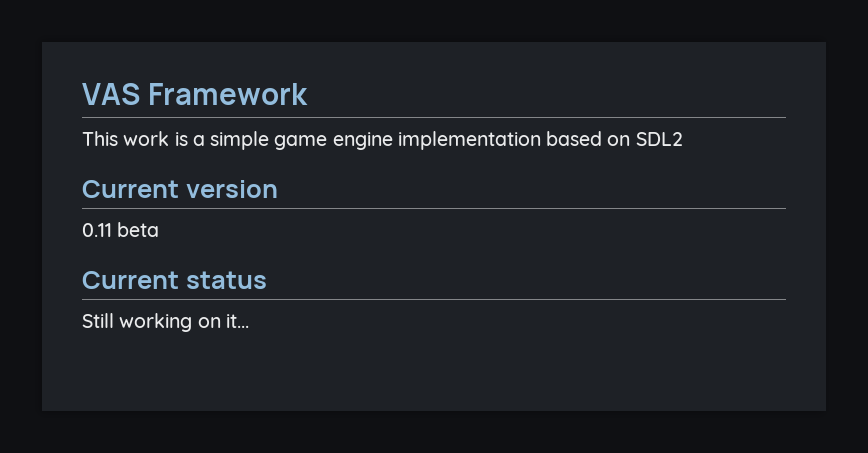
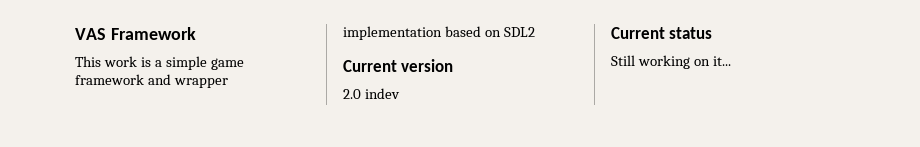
[332,132,393,150] engine -> [75,74,228,88] framework and wrapper
[82,222,160,237] 0.11 beta -> [343,88,400,99] 2.0 indev

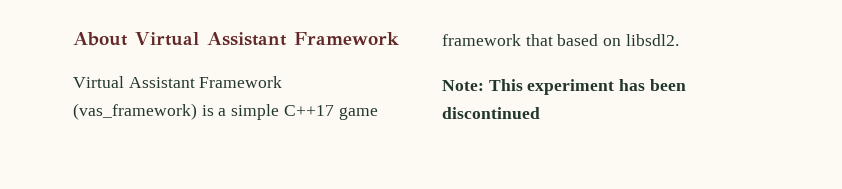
[75,27,196,40] [75,56,137,67] VAS Framework // This work -> [73,32,399,46] [73,76,283,88] [73,103,197,120] About Virtual Assistant Framework // Virtual Assistant Framework (vas_framework)
(207, 63) none -> [283,105,334,116] C++17
[147,74,228,88] [343,26,535,40] [343,59,454,72] [343,88,400,99] [611,27,713,39] [611,55,731,69] and wrapper implementation based on SDL2 // Current version // 2.0 indev // Current status // Still working on it... -> [525,34,679,46] [442,79,686,95] [442,107,540,119] that based on libsdl2. // Note: This experiment has been discontinued

